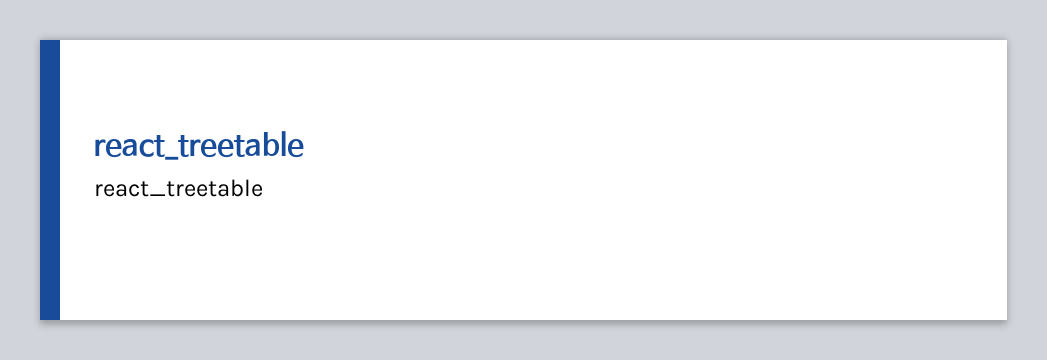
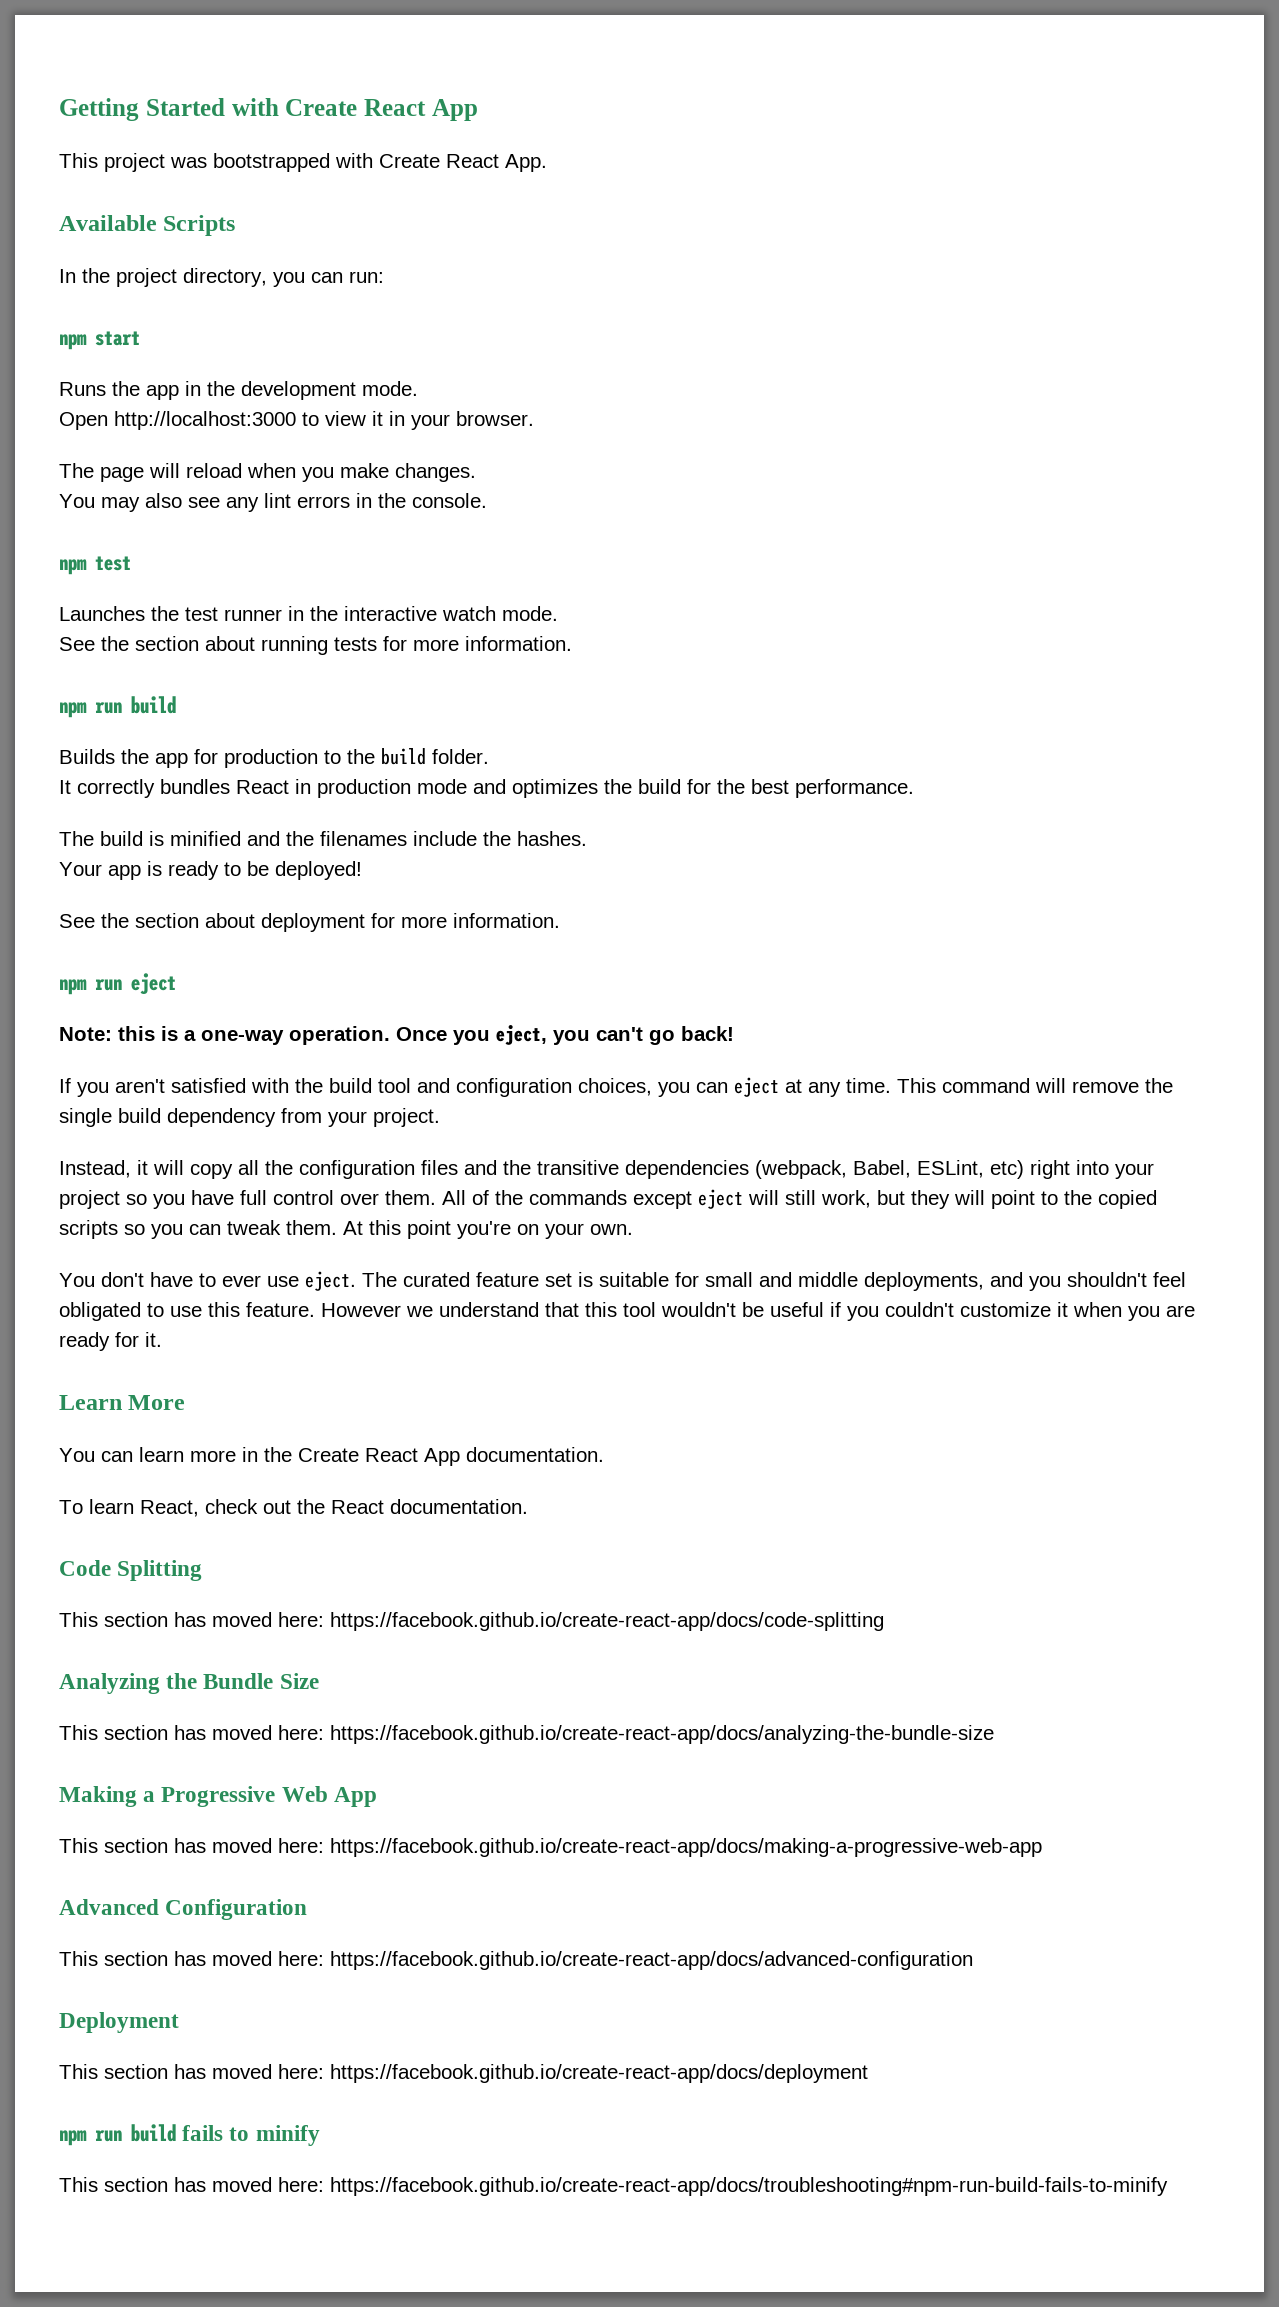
[94,131,304,160] [94,179,263,197] react_treetable // react_treetable -> [59,98,478,121] [59,153,547,172] [59,215,236,236] [59,268,384,287] [59,331,140,350] [59,381,418,400] [59,411,534,430] [59,463,476,482] [59,493,487,512] [59,556,131,575] [59,606,558,621] [59,636,572,655] [59,696,176,718] [59,748,489,768] [59,779,914,798] [59,831,587,846] [59,861,362,880] [59,913,560,932] [59,973,176,995] [59,1025,734,1045] [59,1077,1173,1097] [59,1108,440,1127] [59,1160,1154,1179] [59,1189,1157,1209] [59,1220,633,1239] [59,1271,1186,1291] [59,1302,1195,1321] [59,1332,162,1351] [59,1395,186,1410] [59,1447,604,1466] [59,1499,528,1517] [59,1560,203,1581] [59,1612,884,1631] [59,1673,319,1694] [59,1725,994,1744] [59,1786,377,1807] [59,1838,1042,1857] [59,1899,308,1920] [59,1951,973,1970] [59,2012,179,2033] [59,2064,868,2083] [59,2124,320,2146] [59,2177,1168,2196] Getting Started with Create React App // This project was bootstrapped with Create React App. // Available Scripts // In the project directory, you can run: // npm start // Runs the app in the development mode. // Open http://localhost:3000 to view it in your browser. // The page will reload when you make changes. // You may also see any lint errors in the console. // npm test // Launches the test runner in the interactive watch mode. // See the section about running tests for more information. // npm run build // Builds the app for production to the build folder. // It correctly bundles React in production mode and optimizes the build for the best performance. // The build is minified and the filenames include the hashes. // Your app is ready to be deployed! // See the section about deployment for more information. // npm run eject // Note: this is a one-way operation. Once you eject, you can't go back! // If you aren't satisfied with the build tool and configuration choices, you can eject at any time. This command will remove the single build dependency from your project. // Instead, it will copy all the configuration files and the transitive dependencies (webpack, Babel, ESLint, etc) right into your project so you have full control over them. All of the commands except eject will still work, but they will point to the copied scripts so you can tweak them. At this point you're on your own. // You don't have to ever use eject. The curated feature set is suitable for small and middle deployments, and you shouldn't feel obligated to use this feature. However we understand that this tool wouldn't be useful if you couldn't customize it when you are ready for it. // Learn More // You can learn more in the Create React App documentation. // To learn React, check out the React documentation. // Code Splitting // This section has moved here: https://facebook.github.io/create-react-app/docs/code-splitting // Analyzing the Bundle Size // This section has moved here: https://facebook.github.io/create-react-app/docs/analyzing-the-bundle-size // Making a Progressive Web App // This section has moved here: https://facebook.github.io/create-react-app/docs/making-a-progressive-web-app // Advanced Configuration // This section has moved here: https://facebook.github.io/create-react-app/docs/advanced-configuration // Deployment // This section has moved here: https://facebook.github.io/create-react-app/docs/deployment // npm run build fails to minify // This section has moved here: https://facebook.github.io/create-react-app/docs/troubleshooting#npm-run-build-fails-to-minify

